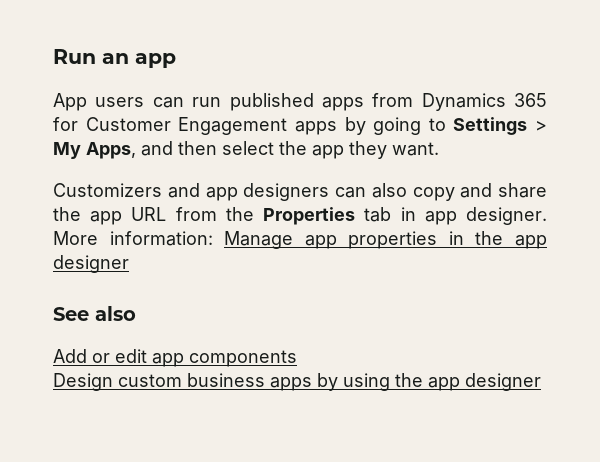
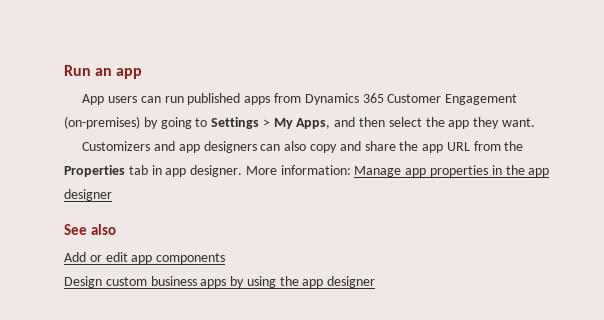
[53,117,78,131] for -> (384, 98) none
[294,121,337,135] apps -> [64,116,140,129] (on-premises)

